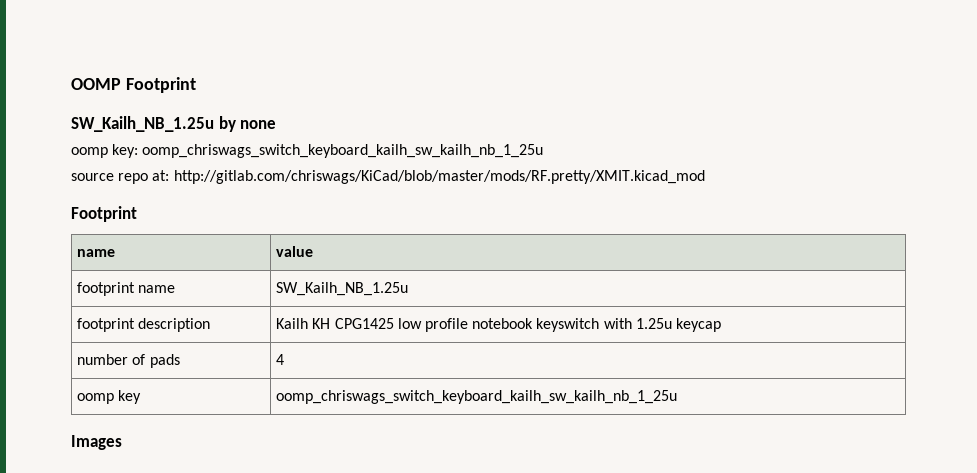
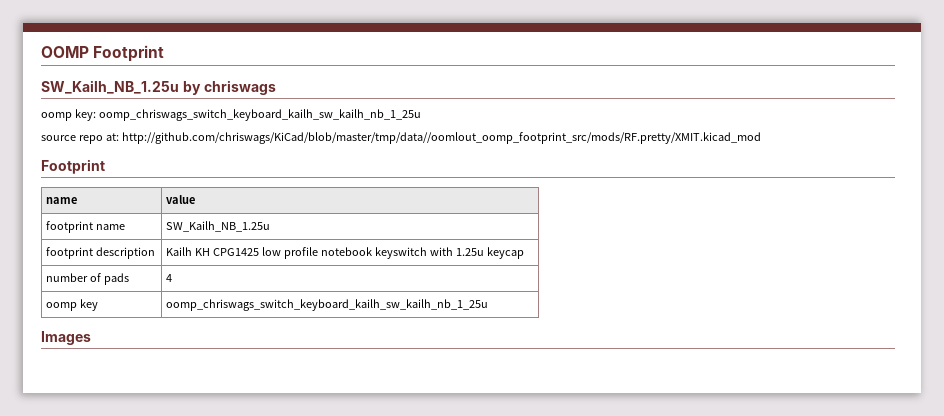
[218,116,277,132] by none -> [182,80,276,95] by chriswags
[173,170,705,184] http://gitlab.com/chriswags/KiCad/blob/master/mods/RF.pretty/XMIT.kicad_mod -> [121,132,761,144] http://github.com/chriswags/KiCad/blob/master/tmp/data//oomlout_oomp_footprint_src/mods/RF.pretty/XMIT.kicad_mod

